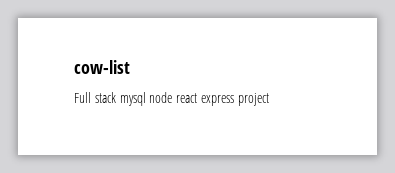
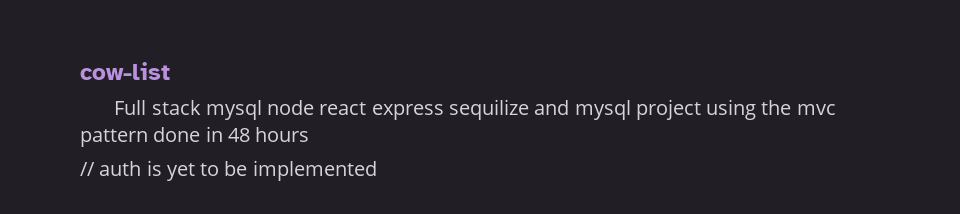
[237,93,269,106] project -> [448,99,836,120] [80,126,310,147] [80,160,377,181] sequilize and mysql project using the mvc pattern done in 48 hours // // auth is yet to be implemented

